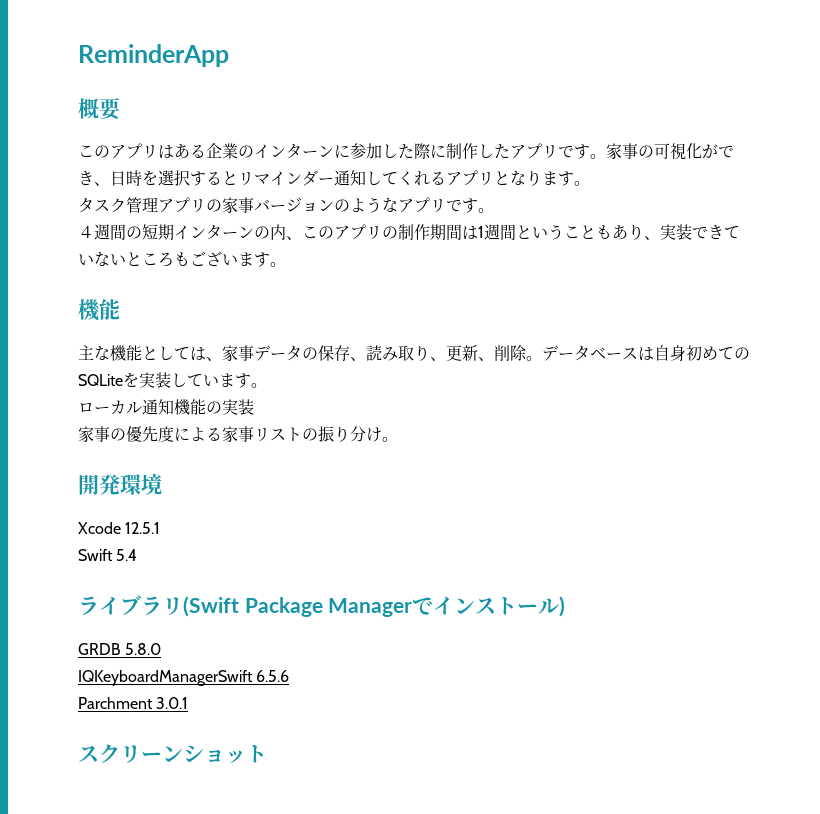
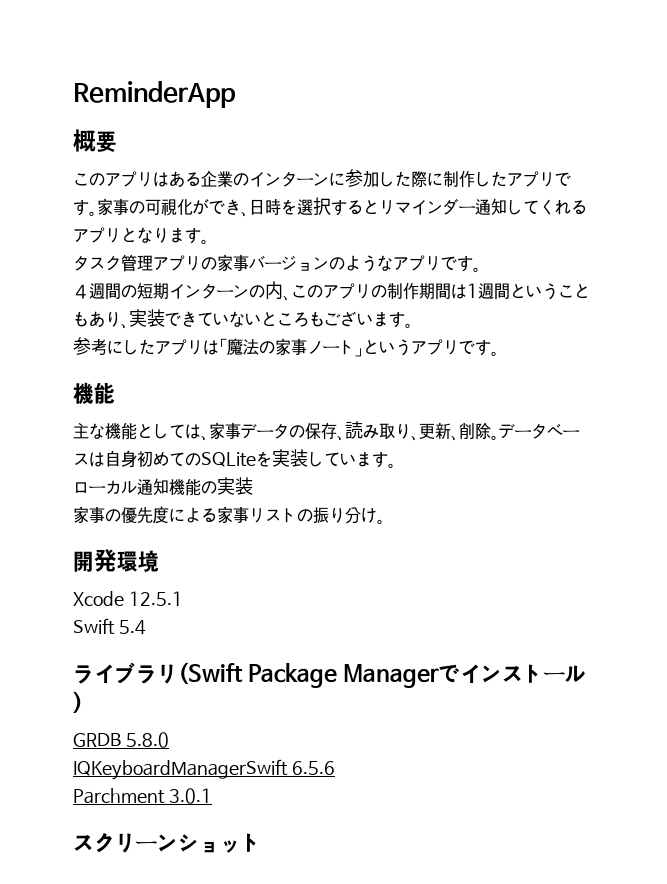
(286, 264) none -> [73,337,499,357] // 参考にしたアプリは「魔法の家事ノート」というアプリです。

